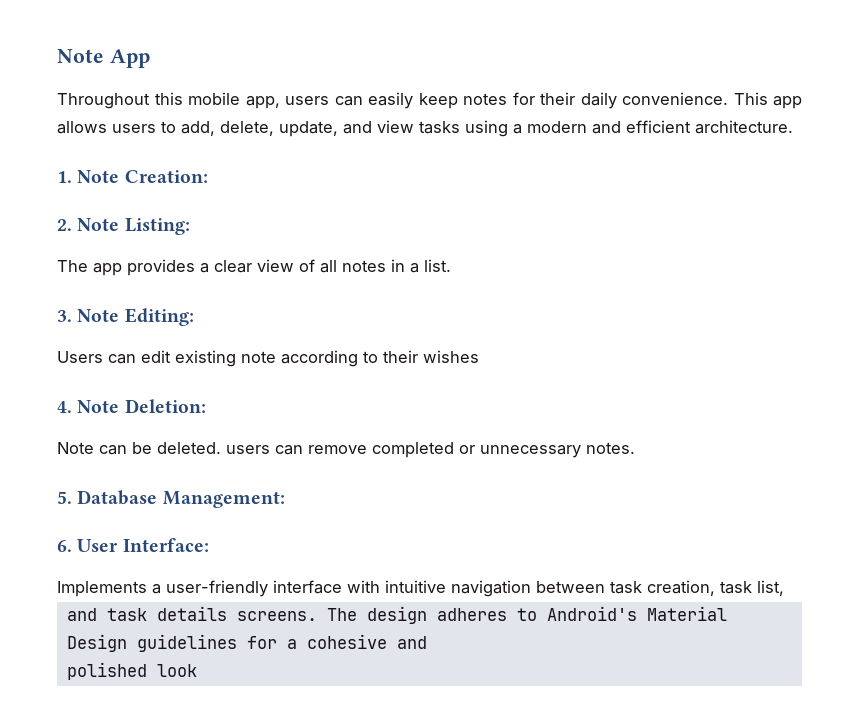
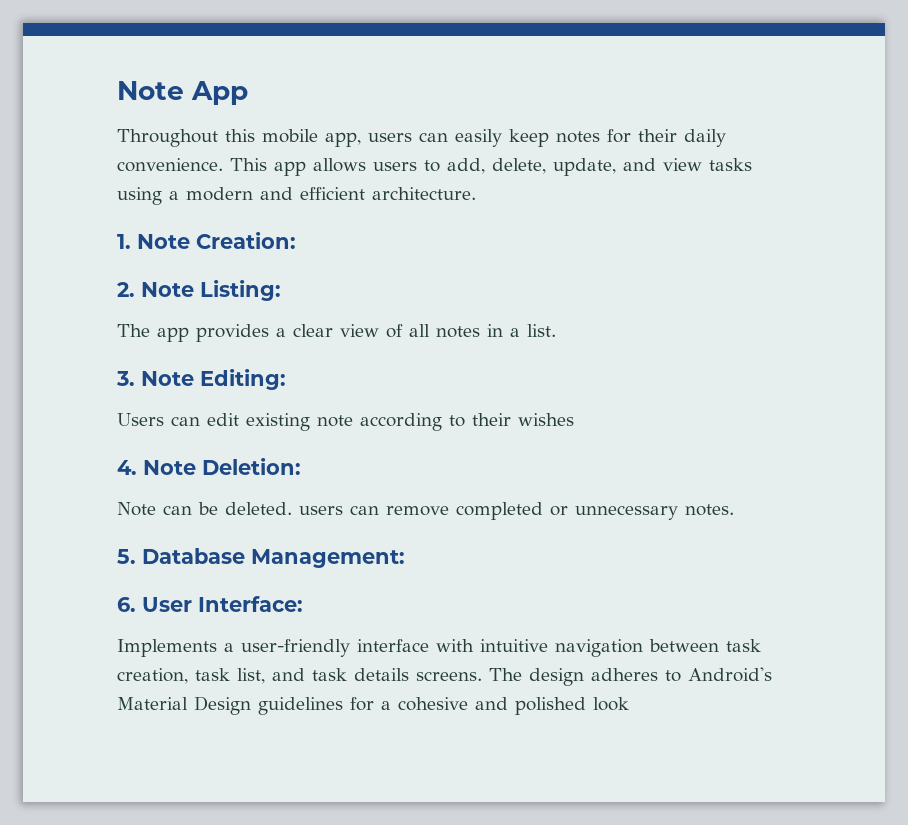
(784, 588) // -> (265, 676) none
(427, 642) // -> (508, 703) none

